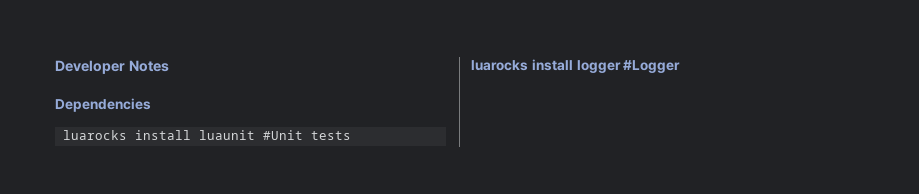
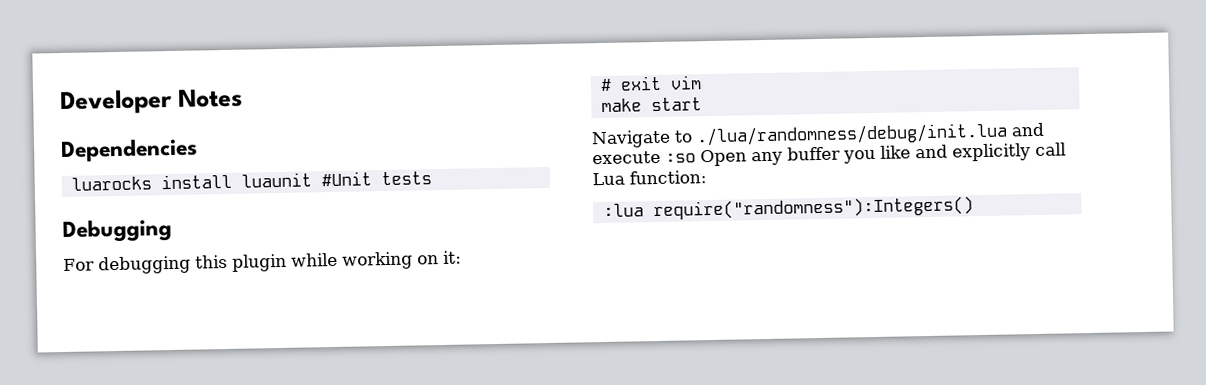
[471,59,681,73] luarocks install logger #Logger -> [62,218,172,244] [63,250,462,275] [599,75,702,92] [600,97,702,113] [591,122,1045,149] [592,142,1066,167] [592,170,707,186] [602,196,974,221] Debugging // For debugging this plugin while working on it: // # exit vim // make start // Navigate to ./lua/randomness/debug/init.lua and execute :so Open any buffer you like and explicitly call Lua function: // :lua require("randomness"):Integers()

